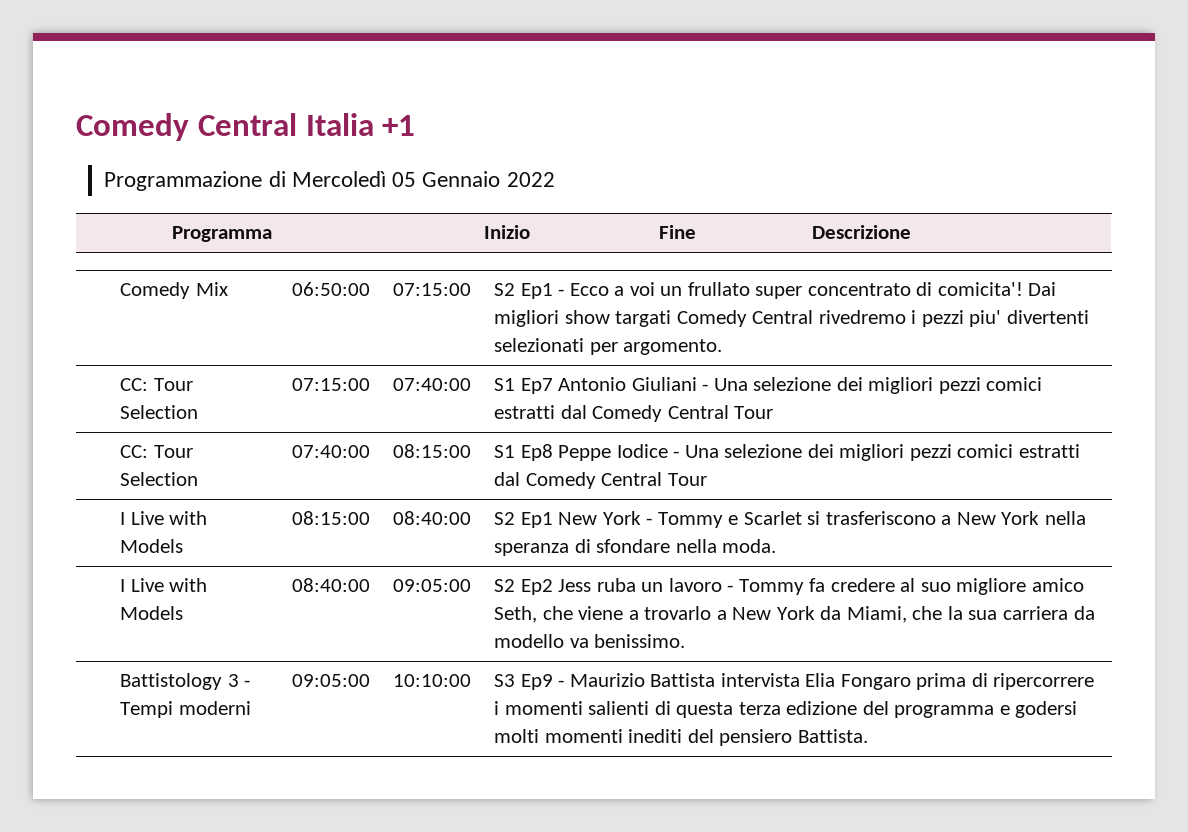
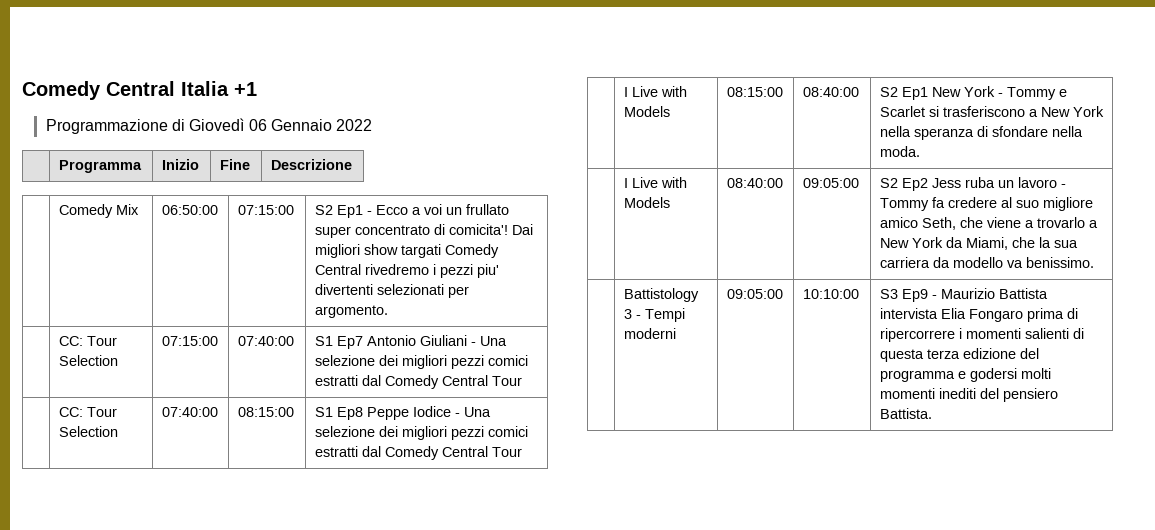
[291,171,417,187] Mercoledì 05 -> [189,118,267,131] Giovedì 06

